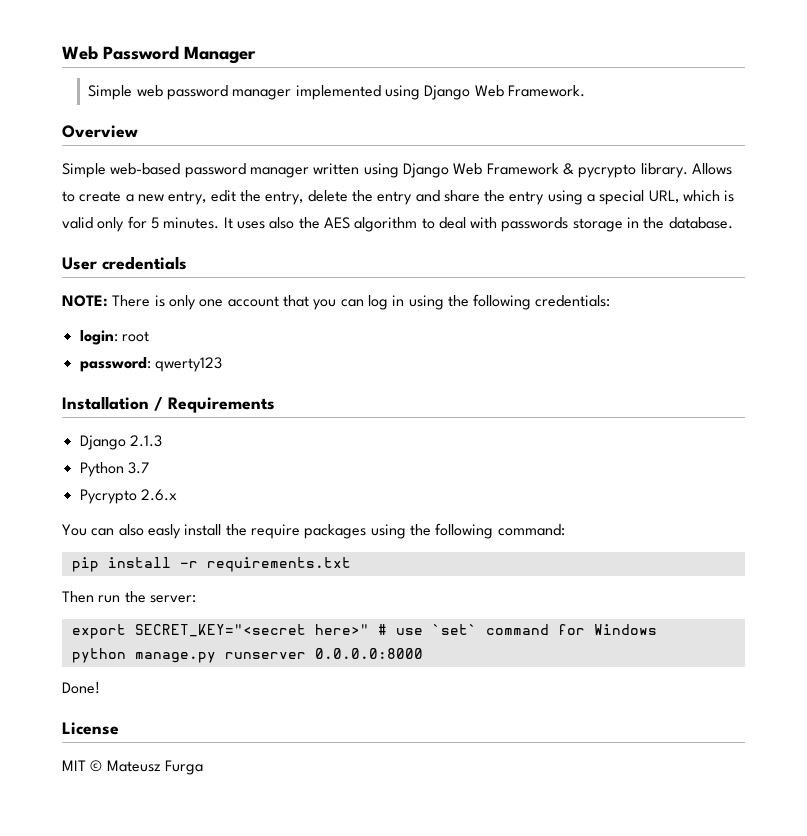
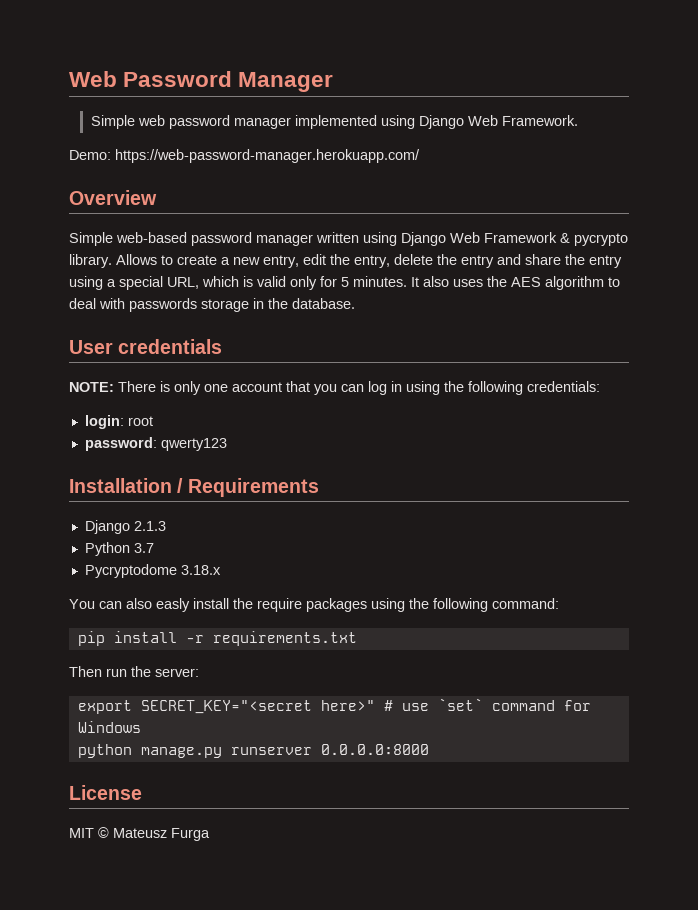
(585, 91) none -> [69,149,420,163] // Demo: https://web-password-manager.herokuapp.com/
[236,217,295,229] uses also -> [423,276,483,287] also uses
[79,489,177,504] Pycrypto 2.6.x -> [84,564,221,578] Pycryptodome 3.18.x
[62,682,100,694] // Done! -> (429, 749) none

